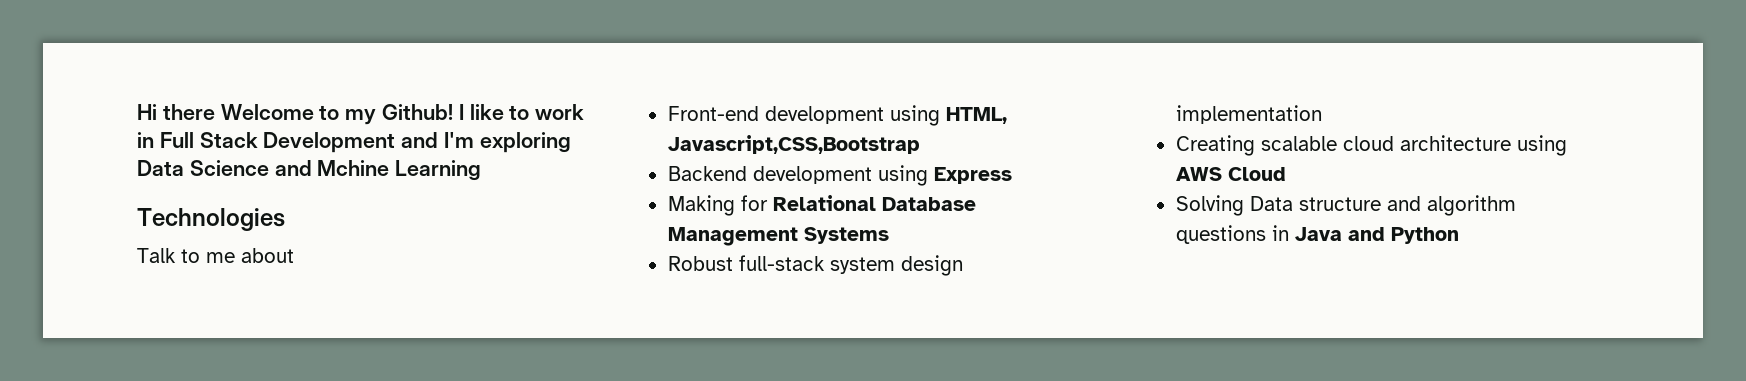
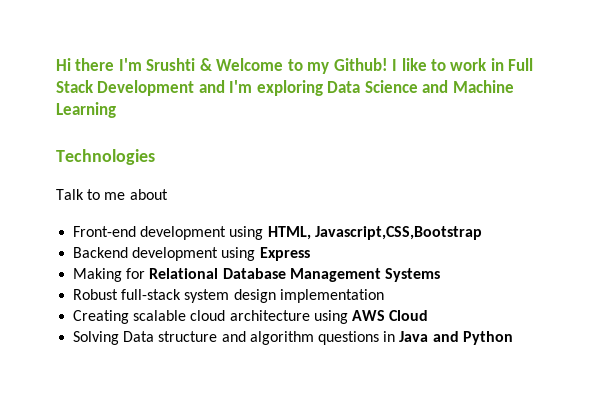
(215, 112) none -> [118,58,213,71] I'm Srushti &
[317,160,390,176] Mchine -> [452,80,514,93] Machine

